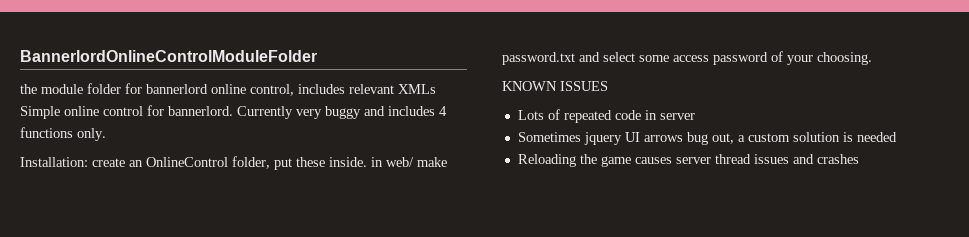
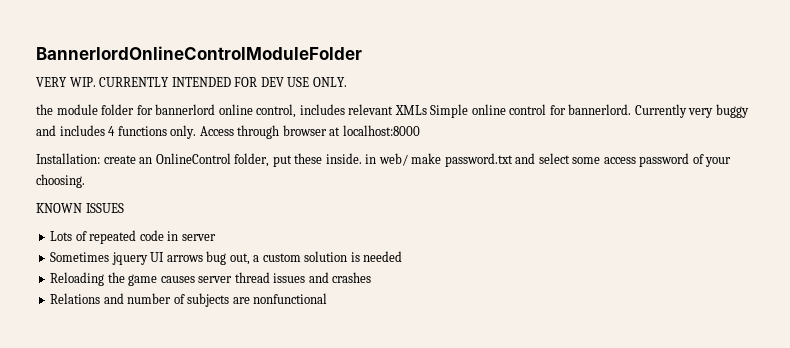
(317, 56) none -> [36,77,347,87] // VERY WIP. CURRENTLY INTENDED FOR DEV USE ONLY.
(106, 134) none -> [199,125,420,139] Access through browser at localhost:8000
(859, 159) none -> [50,293,328,307] // Relations and number of subjects are nonfunctional

